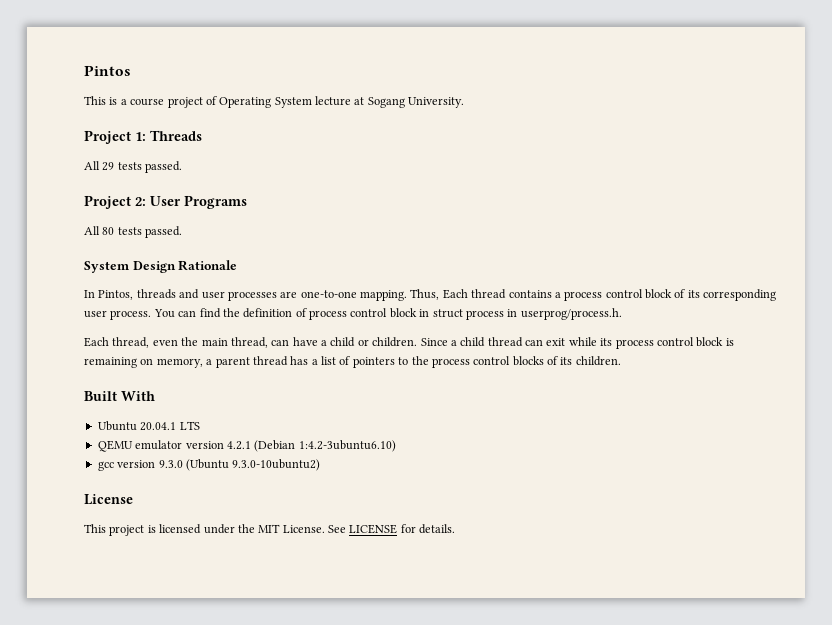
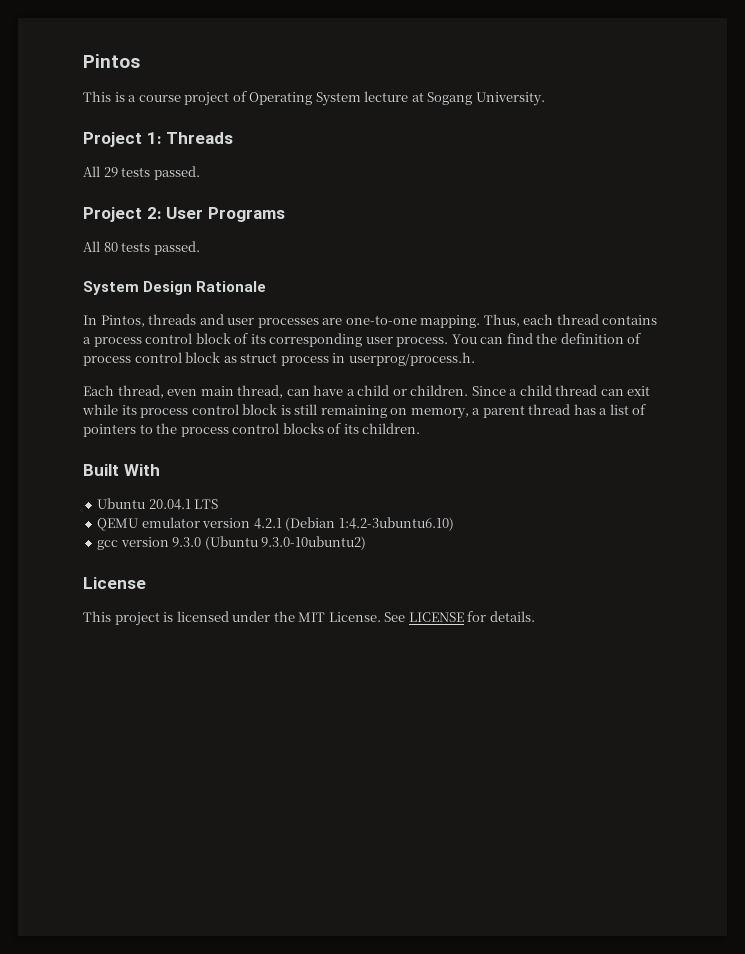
[442,289,468,299] Each -> [523,314,554,325] each
[419,309,430,317] in -> [223,356,237,363] as
[181,337,199,346] the -> (198, 392) none
(734, 342) none -> [294,404,318,415] still

